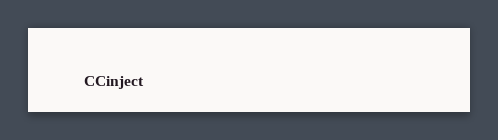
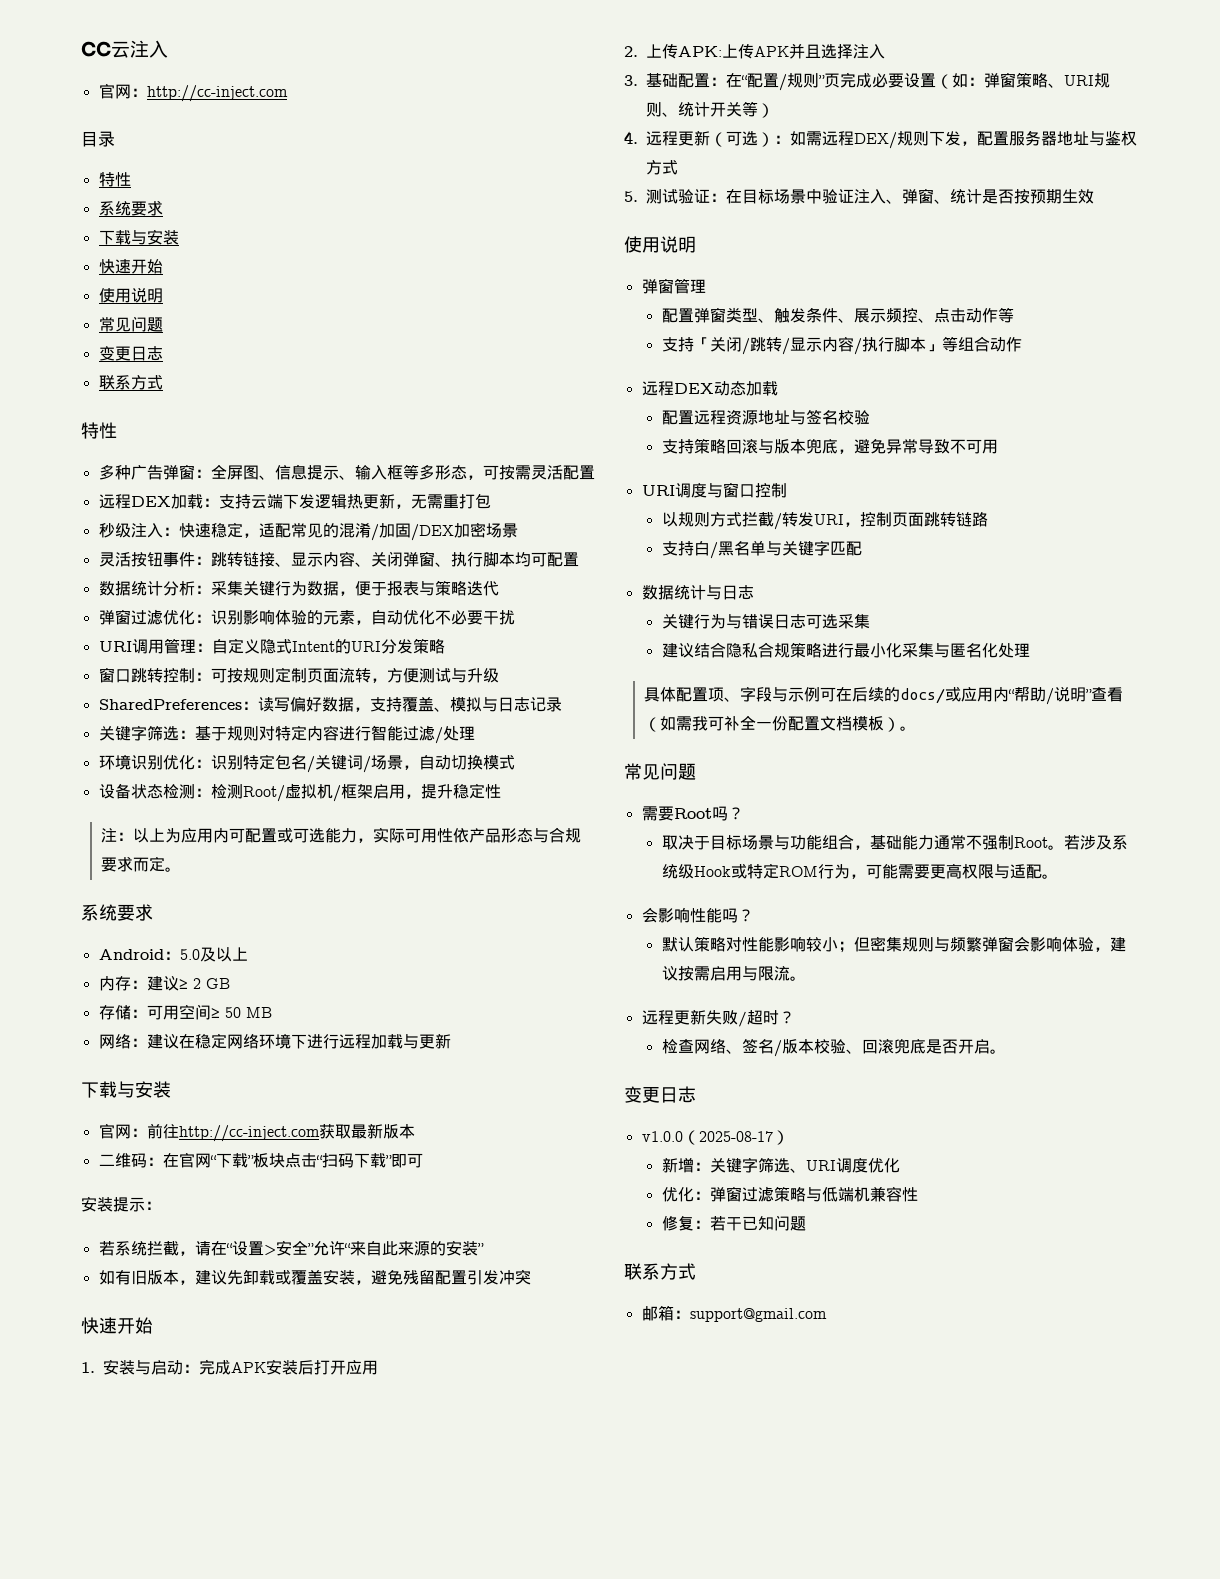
[84,76,144,89] CCinject -> [81,40,168,58] [98,83,288,102] [81,131,115,147] [98,172,131,187] [98,200,163,216] [98,229,179,245] [98,259,163,274] [98,287,163,303] [98,316,163,332] [98,346,163,361] [98,375,163,390] [81,422,117,439] [98,464,595,480] [98,493,491,509] [98,522,518,541] [98,551,579,567] [98,580,499,596] [98,609,515,625] [98,638,445,654] [98,667,499,683] [98,697,562,712] [98,725,475,744] [98,754,515,773] [98,783,501,802] [101,827,582,843] [101,856,182,872] [81,904,153,921] [98,947,248,962] [98,976,230,991] [98,1004,272,1020] [98,1033,451,1049] [81,1081,171,1098] [98,1123,415,1142] [98,1152,423,1168] [81,1196,161,1212] [98,1240,484,1256] [98,1269,531,1285] [81,1317,153,1334] [81,1359,378,1375] [624,43,885,59] [624,72,1110,91] [646,101,774,118] [624,130,1137,149] [646,160,678,175] [624,188,1094,204] [624,236,696,253] [641,278,706,294] [661,307,1014,323] [661,336,1022,355] [641,381,778,396] [661,409,870,425] [661,438,998,454] [641,482,787,498] [661,512,988,530] [661,540,862,559] [641,585,754,600] [661,614,870,629] [661,642,1030,658] [644,686,1124,705] [644,715,917,732] [624,763,696,780] [641,806,744,821] [661,834,1128,850] [661,863,1058,879] [641,907,754,923] [661,936,1126,953] [661,966,806,981] [641,1009,795,1027] [661,1038,1006,1057] [624,1086,696,1103] [641,1130,789,1145] [661,1157,900,1173] [661,1186,918,1202] [661,1215,806,1231] [624,1263,696,1280] [641,1305,827,1322] CC云注入 // 官网：http://cc-inject.com // 目录 // 特性 // 系统要求 // 下载与安装 // 快速开始 // 使用说明 // 常见问题 // 变更日志 // 联系方式 // 特性 // 多种广告弹窗：全屏图、信息提示、输入框等多形态，可按需灵活配置 // 远程DEX加载：支持云端下发逻辑热更新，无需重打包 // 秒级注入：快速稳定，适配常见的混淆/加固/DEX加密场景 // 灵活按钮事件：跳转链接、显示内容、关闭弹窗、执行脚本均可配置 // 数据统计分析：采集关键行为数据，便于报表与策略迭代 // 弹窗过滤优化：识别影响体验的元素，自动优化不必要干扰 // URI调用管理：自定义隐式Intent的URI分发策略 // 窗口跳转控制：可按规则定制页面流转，方便测试与升级 // SharedPreferences：读写偏好数据，支持覆盖、模拟与日志记录 // 关键字筛选：基于规则对特定内容进行智能过滤/处理 // 环境识别优化：识别特定包名/关键词/场景，自动切换模式 // 设备状态检测：检测Root/虚拟机/框架启用，提升稳定性 // 注：以上为应用内可配置或可选能力，实际可用性依产品形态与合规要求而定。 // 系统要求 // Android：5.0及以上 // 内存：建议≥ 2 GB // 存储：可用空间≥ 50 MB // 网络：建议在稳定网络环境下进行远程加载与更新 // 下载与安装 // 官网：前往http://cc-inject.com获取最新版本 // 二维码：在官网“下载”板块点击“扫码下载”即可 // 安装提示： // 若系统拦截，请在“设置>安全”允许“来自此来源的安装” // 如有旧版本，建议先卸载或覆盖安装，避免残留配置引发冲突 // 快速开始 // 1.安装与启动：完成APK安装后打开应用 // 2.上传APK:上传APK并且选择注入 // 3.基础配置：在“配置/规则”页完成必要设置（如：弹窗策略、URI规则、统计开关等） // 4.远程更新（可选）：如需远程DEX/规则下发，配置服务器地址与鉴权方式 // 5.测试验证：在目标场景中验证注入、弹窗、统计是否按预期生效 // 使用说明 // 弹窗管理 // 配置弹窗类型、触发条件、展示频控、点击动作等 // 支持「关闭/跳转/显示内容/执行脚本」等组合动作 // 远程DEX动态加载 // 配置远程资源地址与签名校验 // 支持策略回滚与版本兜底，避免异常导致不可用 // URI调度与窗口控制 // 以规则方式拦截/转发URI，控制页面跳转链路 // 支持白/黑名单与关键字匹配 // 数据统计与日志 // 关键行为与错误日志可选采集 // 建议结合隐私合规策略进行最小化采集与匿名化处理 // 具体配置项、字段与示例可在后续的docs/或应用内“帮助/说明”查看（如需我可补全一份配置文档模板）。 // 常见问题 // 需要Root吗？ // 取决于目标场景与功能组合，基础能力通常不强制Root。若涉及系统级Hook或特定ROM行为，可能需要更高权限与适配。 // 会影响性能吗？ // 默认策略对性能影响较小；但密集规则与频繁弹窗会影响体验，建议按需启用与限流。 // 远程更新失败/超时？ // 检查网络、签名/版本校验、回滚兜底是否开启。 // 变更日志 // v1.0.0（2025-08-17） // 新增：关键字筛选、URI调度优化 // 优化：弹窗过滤策略与低端机兼容性 // 修复：若干已知问题 // 联系方式 // 邮箱：support@gmail.com

